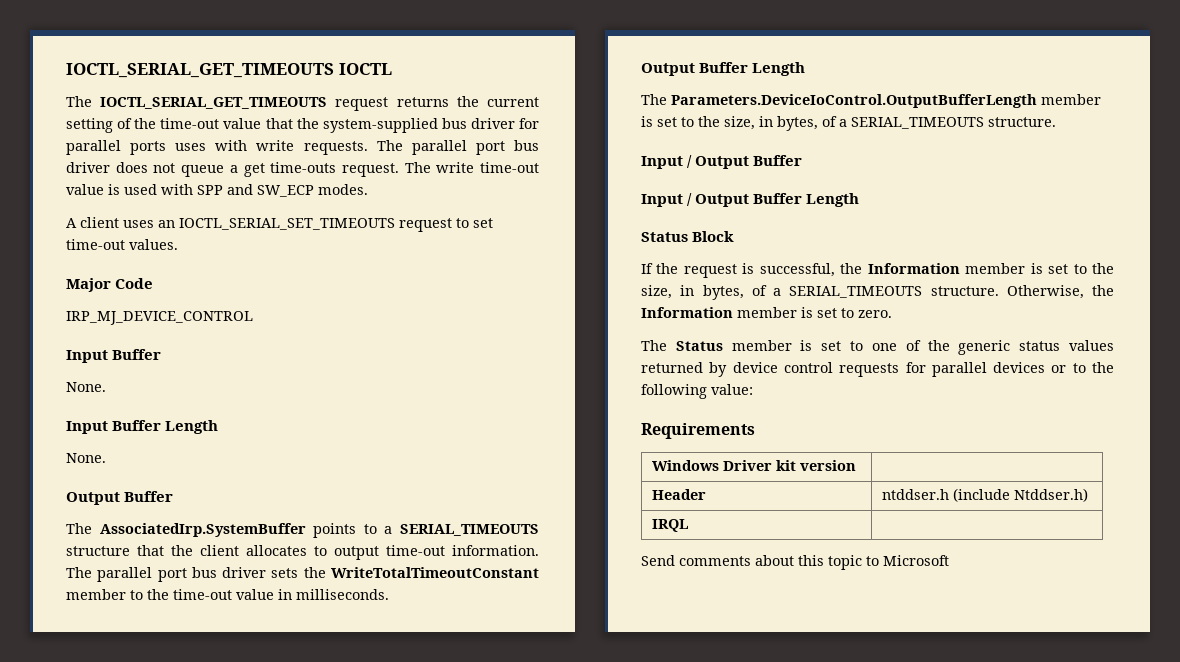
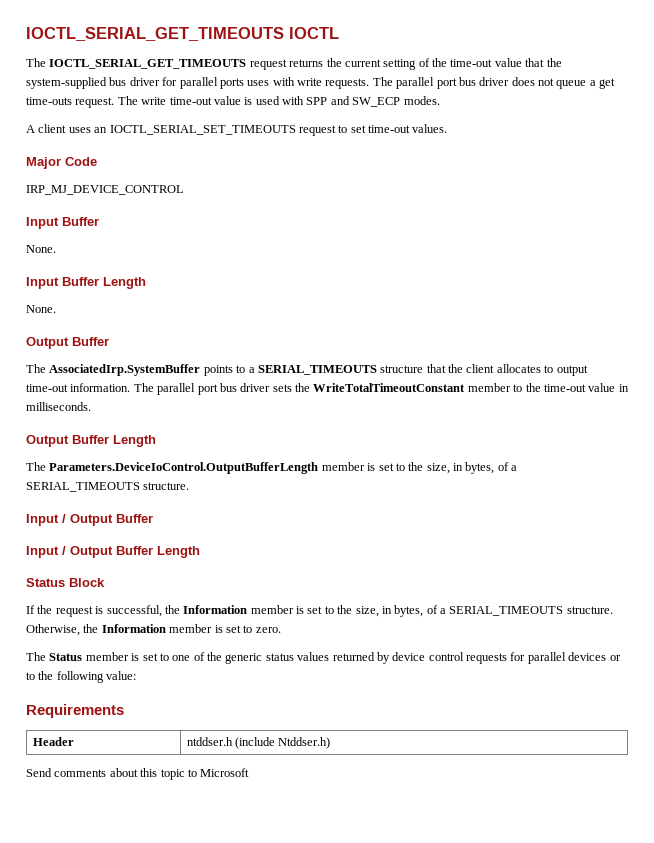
[651,460,856,471] // Windows Driver kit version | -> (124, 711) none
[651,519,688,532] // IRQL | -> (331, 743) none

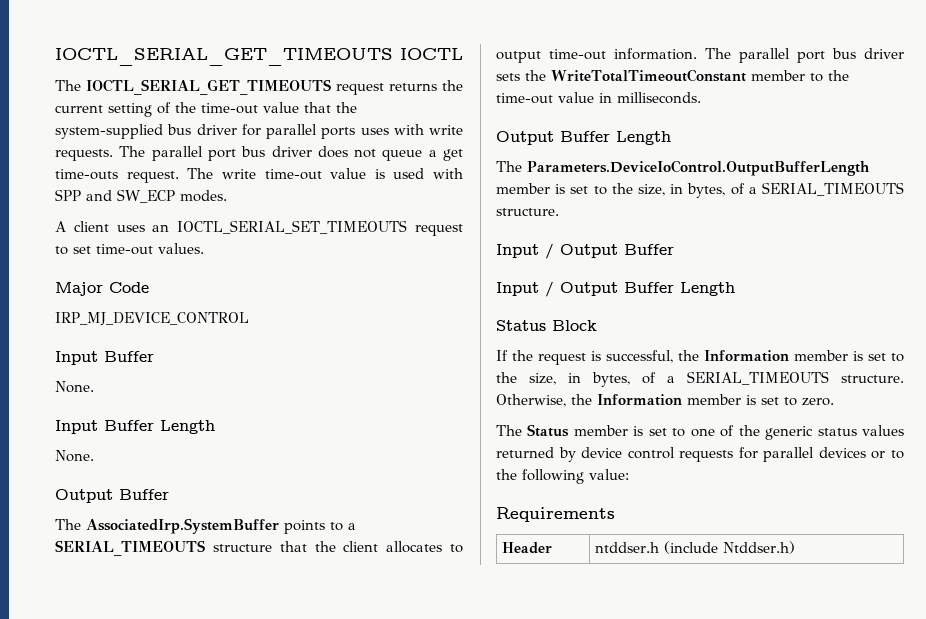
[26,768,250,780] // Send comments about this topic to Microsoft -> (796, 547) none

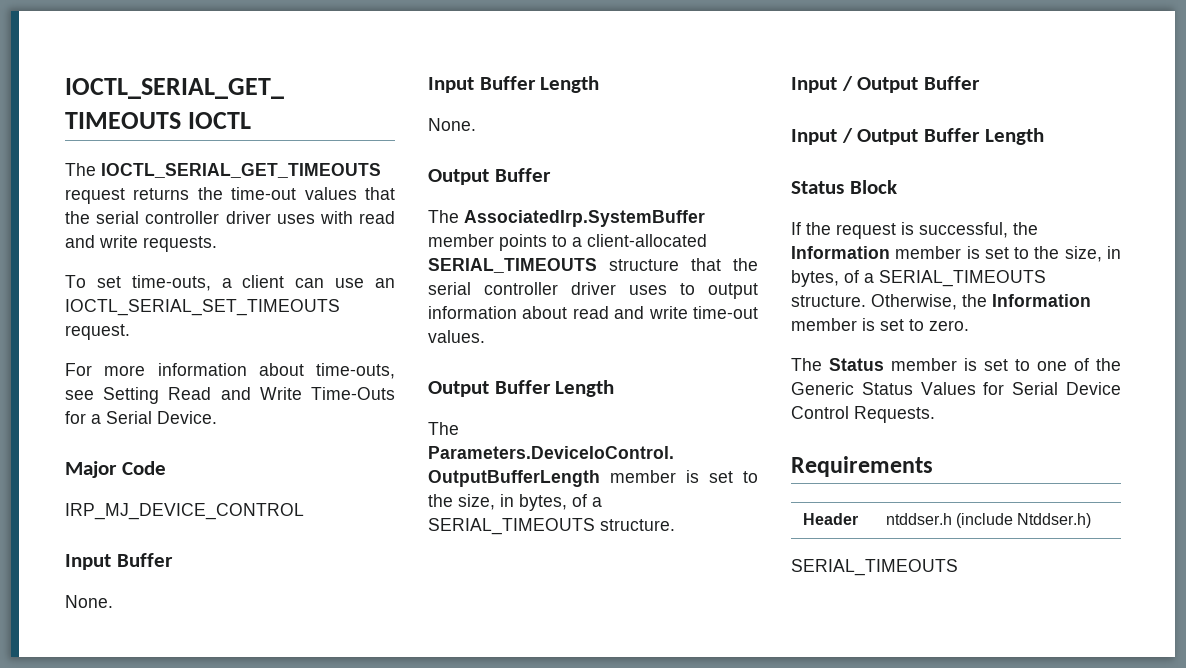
[55,102,357,117] [55,124,463,139] [55,146,464,161] [55,168,463,183] [55,189,227,203] [55,220,463,236] [55,243,204,255] current setting of the time-out value that the system-supplied bus driver for parallel ports uses with write requests. The parallel port bus driver does not queue a get time-outs request. The write time-out value is used with SPP and SW_ECP modes. // A client uses an IOCTL_SERIAL_SET_TIMEOUTS request to set time-out values. -> [231,187,395,200] [65,211,395,224] [65,235,217,252] [65,275,395,291] [65,299,340,316] [65,324,130,340] [65,363,395,379] [65,387,395,404] [65,411,217,424] time-out values that the serial controller driver uses with read and write requests. // To set time-outs, a client can use an IOCTL_SERIAL_SET_TIMEOUTS request. // For more information about time-outs, see Setting Read and Write Time-Outs for a Serial Device.
(279, 526) none -> [428,234,494,247] member
(356, 526) none -> [587,234,707,247] client-allocated
[343,541,463,553] [496,48,904,63] [496,69,849,82] [496,92,701,104] client allocates to output time-out information. The parallel port bus driver sets the WriteTotalTimeoutConstant member to the time-out value in milliseconds. -> [428,282,758,299] [428,306,758,319] [428,330,485,343] serial controller driver uses to output information about read and write time-out values.
[765,425,904,440] [496,447,904,462] [496,469,629,484] generic status values returned by device control requests for parallel devices or to the following value: -> [791,382,1121,395] [791,406,935,423] Generic Status Values for Serial Device Control Requests.
(796, 547) none -> [791,559,958,576] // SERIAL_TIMEOUTS

